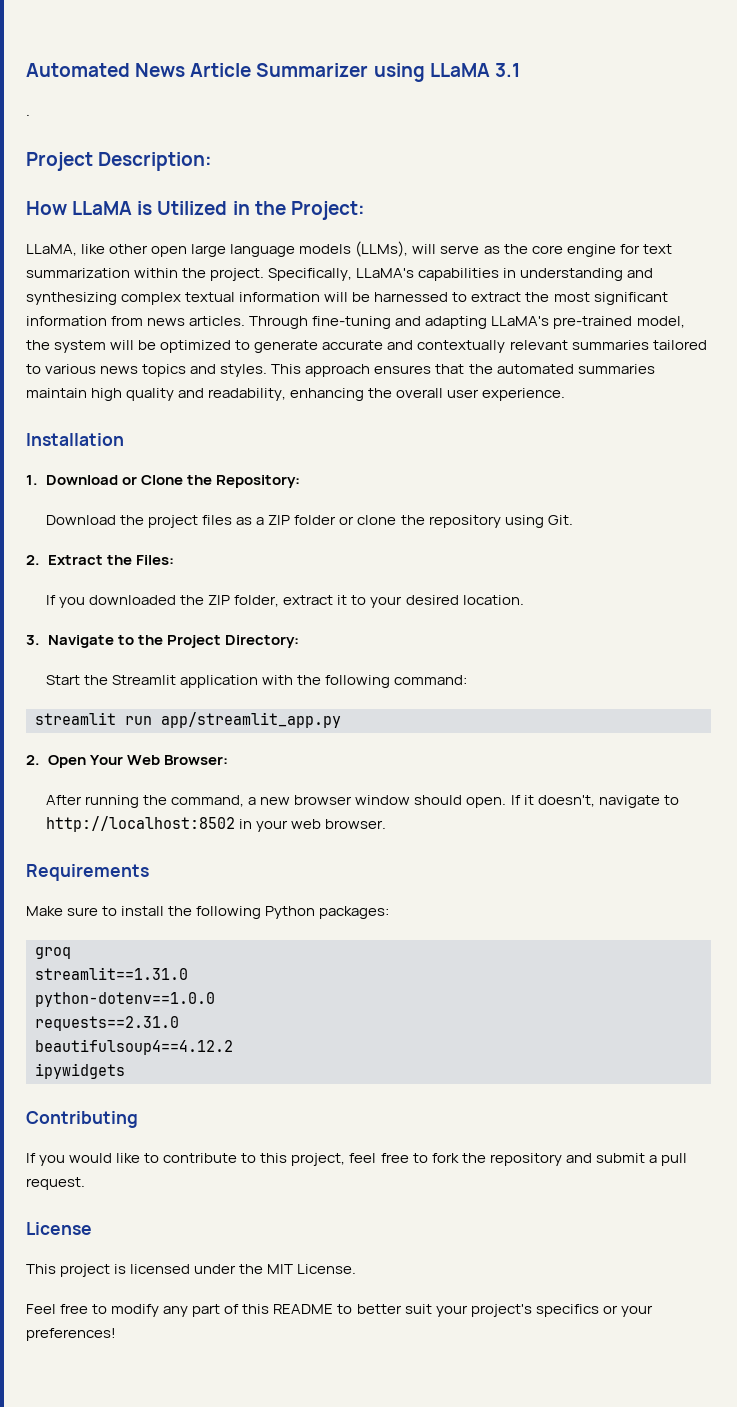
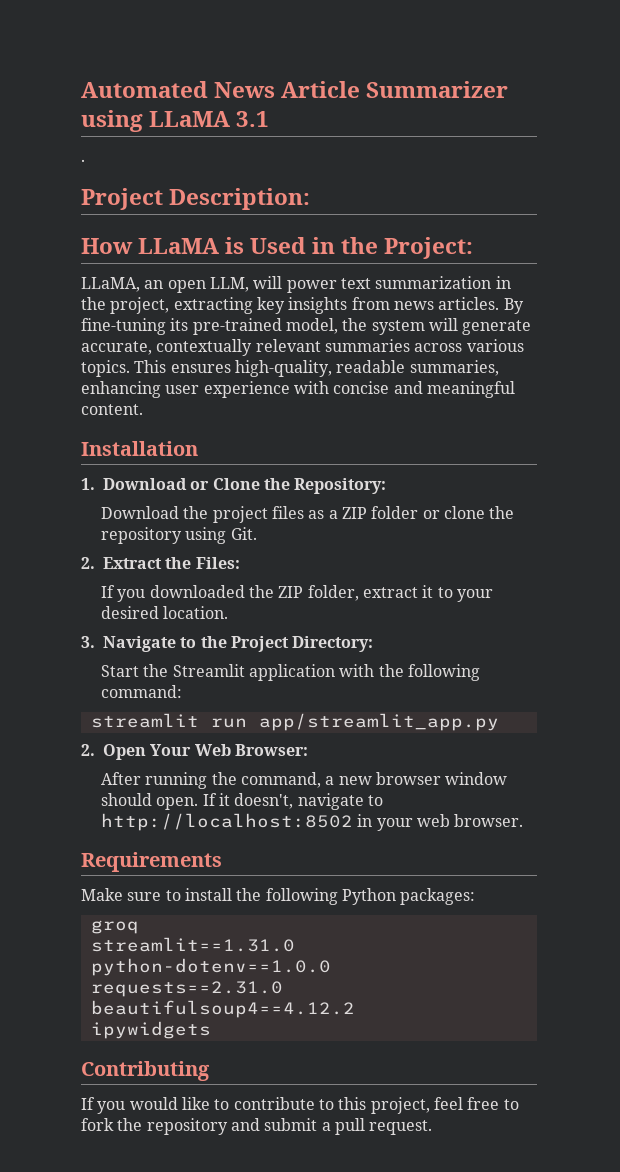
[157,201,228,215] Utilized -> [250,237,307,254] Used
[81,241,672,257] [26,268,654,281] [26,292,668,305] [26,316,550,329] like other open large language models (LLMs), will serve as the core engine for text summarization within the project. Specifically, LLaMA's capabilities in understanding and synthesizing complex textual information will be harnessed to extract the most significant information from news articles. Through fine-tuning and adapting LLaMA's -> [144,276,511,293] [81,297,524,314] [81,318,189,335] an open LLM, will power text summarization in the project, extracting key insights from news articles. By fine-tuning its
[138,340,707,353] [26,364,655,377] [26,388,566,401] be optimized to generate accurate and contextually relevant summaries tailored to various news topics and styles. This approach ensures that the automated summaries maintain high quality and readability, enhancing the overall user experience. -> [462,320,532,335] [81,339,524,356] [81,360,499,377] [81,381,515,398] [81,404,143,415] generate accurate, contextually relevant summaries across various topics. This ensures high-quality, readable summaries, enhancing user experience with concise and meaningful content.
[26,1222,92,1235] [26,1264,357,1277] [26,1304,653,1317] [26,1328,116,1341] // License // This project is licensed under the MIT License. // Feel free to modify any part of this README to better suit your project's specifics or your preferences! -> (433, 1127) none

